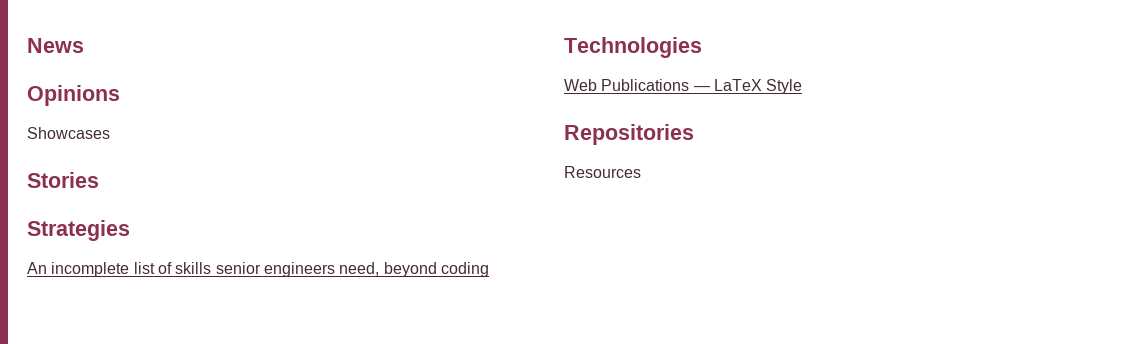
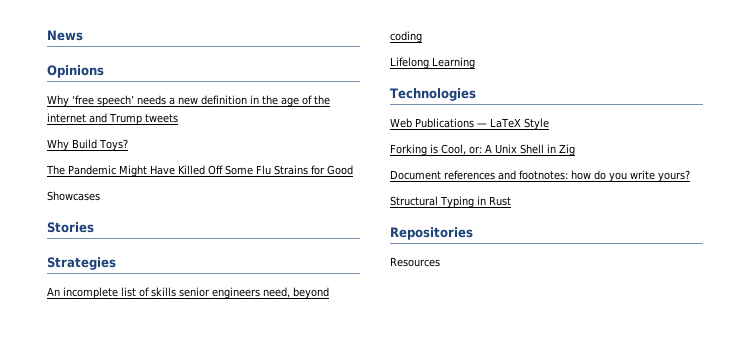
(120, 95) none -> [47,95,330,107] [47,113,178,125] [47,139,128,151] [46,165,353,177] // Why ‘free speech’ needs a new definition in the age of the internet and Trump tweets // Why Build Toys? // The Pandemic Might Have Killed Off Some Flu Strains for Good
(489, 269) none -> [390,57,475,69] // Lifelong Learning
(803, 86) none -> [390,144,575,156] [390,170,690,182] [390,196,511,208] // Forking is Cool, or: A Unix Shell in Zig // Document references and footnotes: how do you write yours? // Structural Typing in Rust

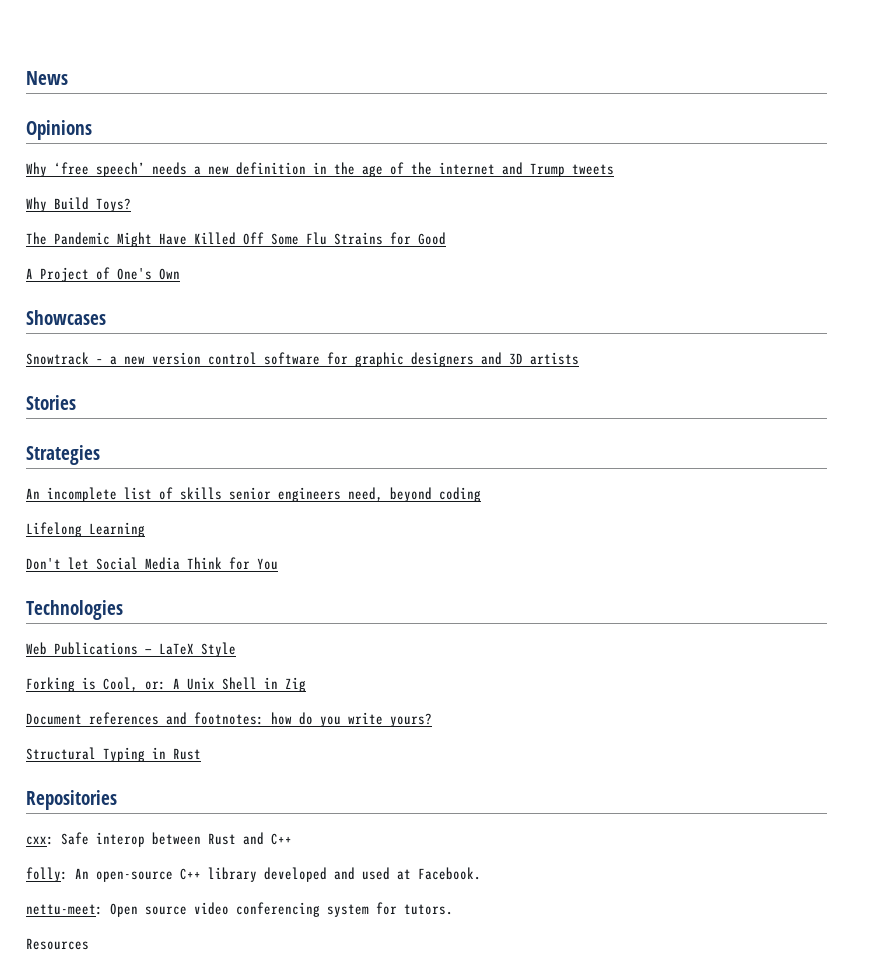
[47,191,100,201] Showcases -> [26,267,180,282] [26,310,106,325] [26,352,579,367] A Project of One's Own // Showcases // Snowtrack – a new version control software for graphic designers and 3D artists
(475, 63) none -> [26,557,278,570] // Don't let Social Media Think for You
(473, 233) none -> [26,832,292,847] [26,867,481,882] [26,902,453,917] // cxx: Safe interop between Rust and C++ // folly: An open-source C++ library developed and used at Facebook. // nettu-meet: Open source video conferencing system for tutors.

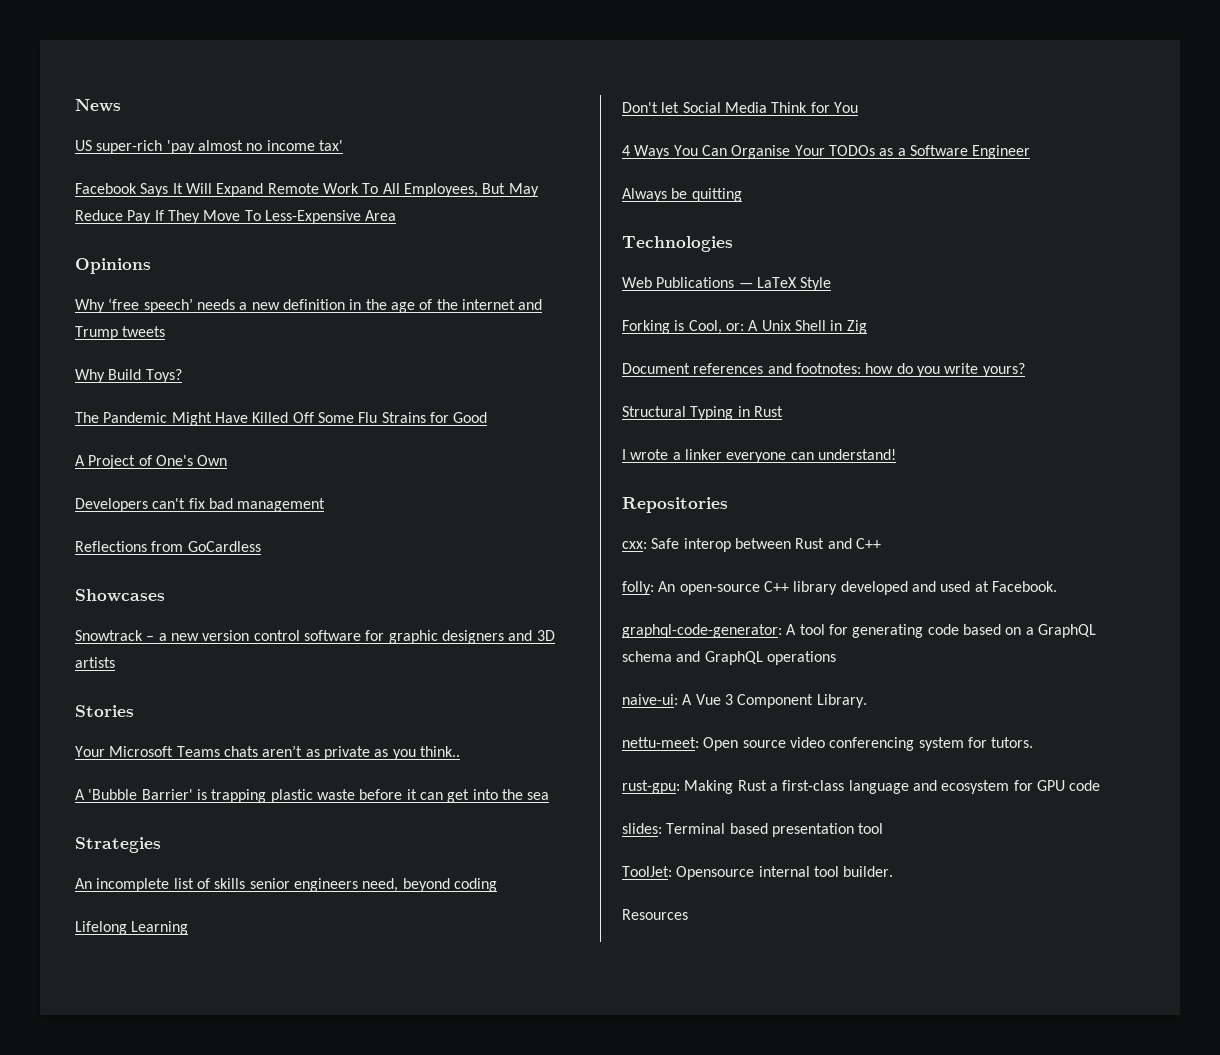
(68, 78) none -> [75,140,343,154] [75,183,539,197] [75,210,397,224] // US super-rich 'pay almost no income tax' // Facebook Says It Will Expand Remote Work To All Employees, But May Reduce Pay If They Move To Less-Expensive Area
(180, 274) none -> [75,498,326,512] [75,541,261,552] // Developers can't fix bad management // Reflections from GoCardless
(76, 402) none -> [75,745,460,760] [75,789,550,803] // Your Microsoft Teams chats aren’t as private as you think.. // A 'Bubble Barrier' is trapping plastic waste before it can get into the sea
(278, 564) none -> [622,145,1031,159] [622,188,742,202] // 4 Ways You Can Organise Your TODOs as a Software Engineer // Always be quitting
(201, 754) none -> [622,449,896,463] // I wrote a linker everyone can understand!
(481, 873) none -> [622,624,1096,638] [622,651,836,665] [622,694,867,708] // graphql-code-generator: A tool for generating code based on a GraphQL schema and GraphQL operations // naive-ui: A Vue 3 Component Library.
(453, 909) none -> [622,780,1101,794] [622,823,884,837] [622,866,894,880] // rust-gpu: Making Rust a first-class language and ecosystem for GPU code // slides: Terminal based presentation tool // ToolJet: Opensource internal tool builder.

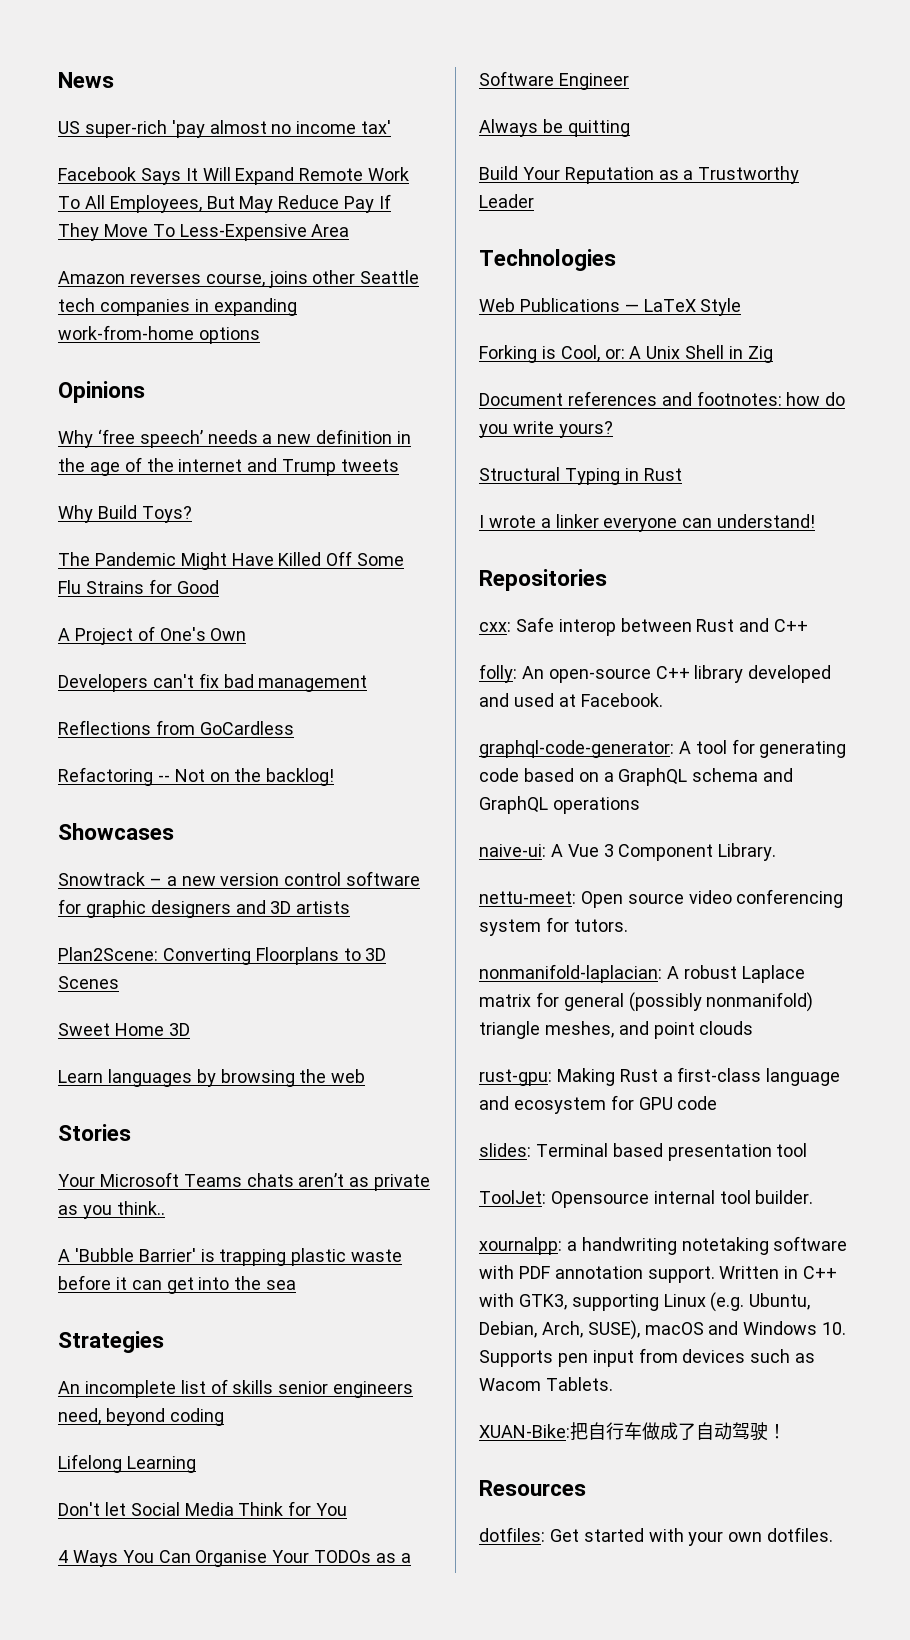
(397, 215) none -> [58,270,420,288] [58,298,297,316] [58,325,260,344] // Amazon reverses course, joins other Seattle tech companies in expanding work-from-home options
(261, 546) none -> [58,767,335,786] // Refactoring -- Not on the backlog!
(115, 662) none -> [58,947,387,965] [58,976,119,989] [58,1023,190,1036] [58,1069,366,1087] // Plan2Scene: Converting Floorplans to 3D Scenes // Sweet Home 3D // Learn languages by browsing the web
(742, 195) none -> [479,166,800,184] [479,194,534,208] // Build Your Reputation as a Trustworthy Leader
(1034, 742) none -> [479,964,805,983] [479,992,814,1012] [479,1021,754,1039] // nonmanifold-laplacian: A robust Laplace matrix for general (possibly nonmanifold) triangle meshes, and point clouds
[622,909,688,920] Resources -> [479,1236,848,1255] [479,1265,838,1283] [479,1292,811,1312] [479,1320,847,1340] [479,1348,816,1367] [479,1377,613,1391] [479,1422,786,1441] [479,1480,586,1496] [479,1527,834,1546] xournalpp: a handwriting notetaking software with PDF annotation support. Written in C++ with GTK3, supporting Linux (e.g. Ubuntu, Debian, Arch, SUSE), macOS and Windows 10. Supports pen input from devices such as Wacom Tablets. // XUAN-Bike:把自行车做成了自动驾驶！ // Resources // dotfiles: Get started with your own dotfiles.

